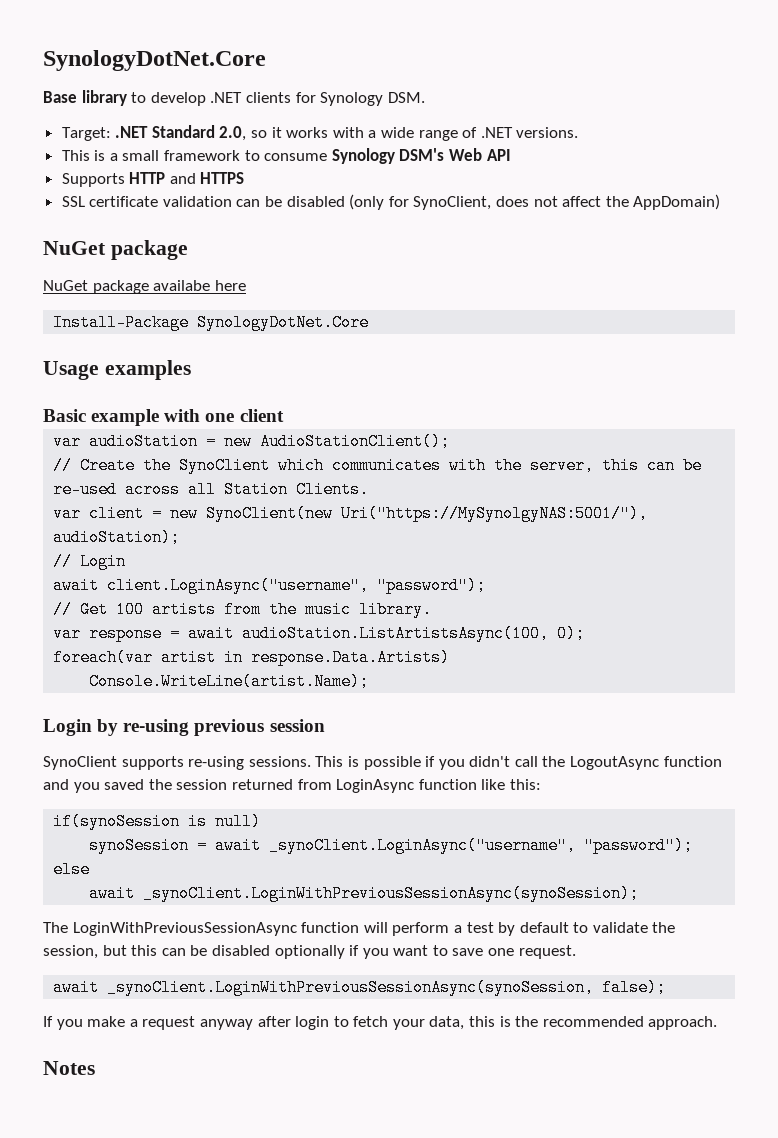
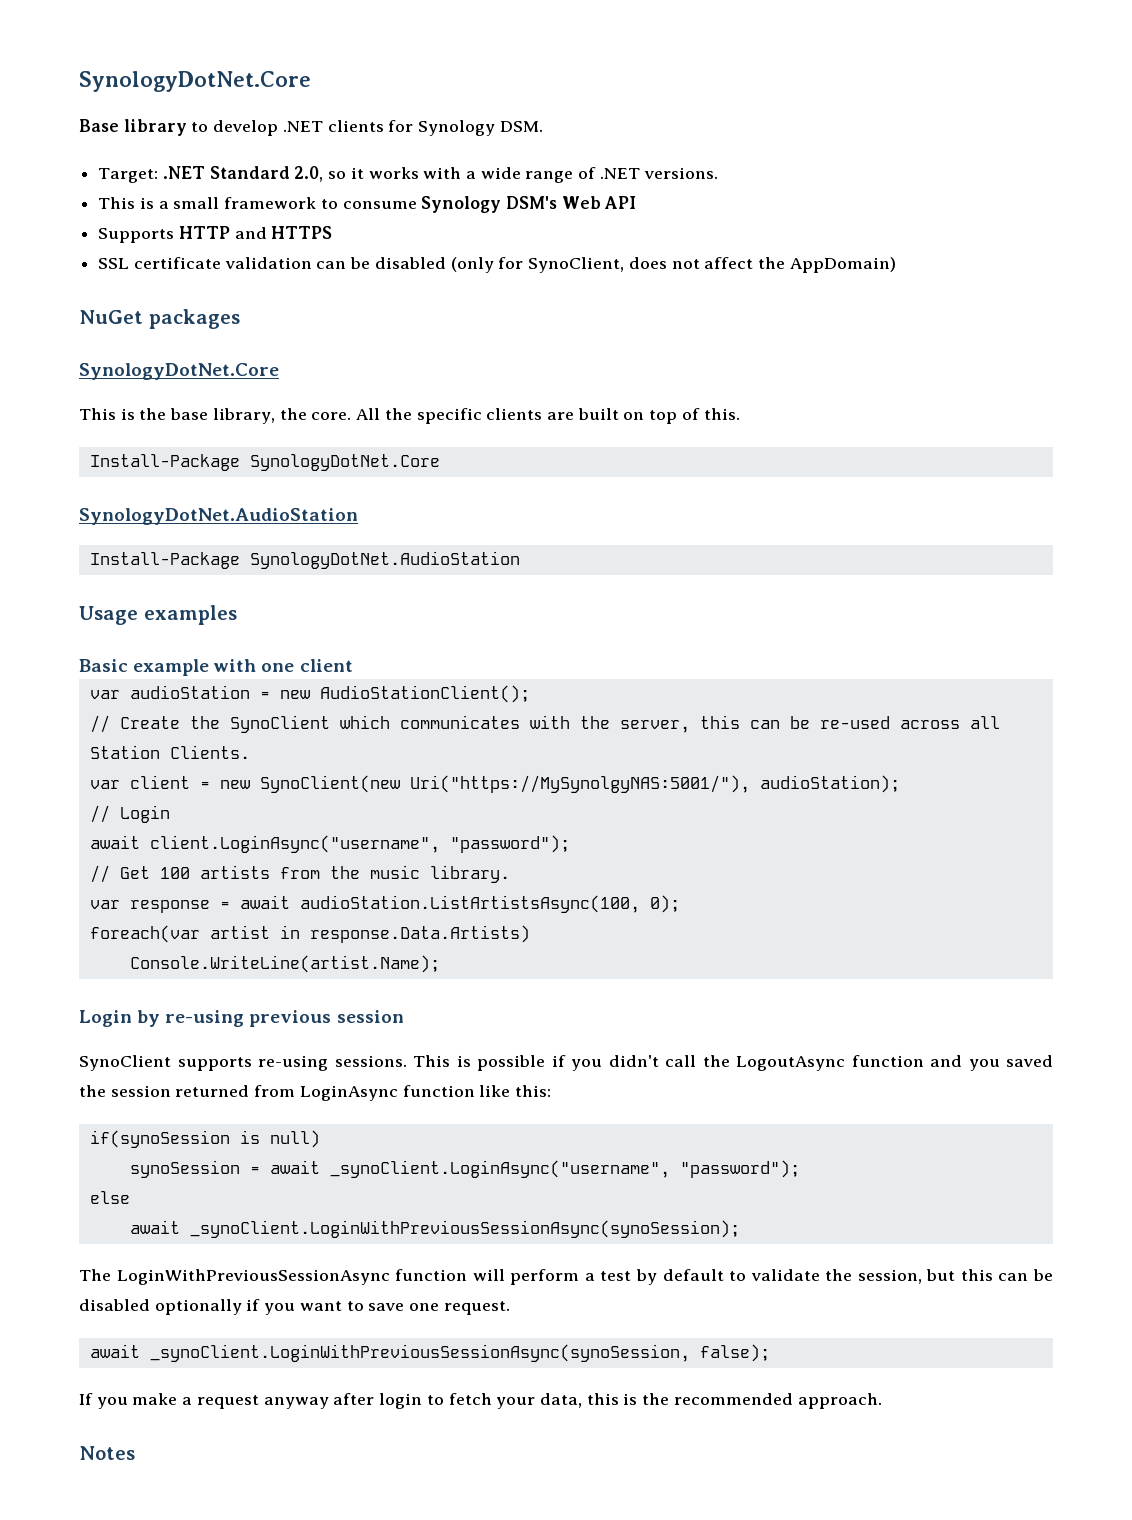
[110,240,188,260] [43,280,246,294] package // NuGet package availabe here -> [148,309,240,329] [79,363,279,380] [79,408,740,424] packages // SynologyDotNet.Core // This is the base library, the core. All the specific clients are built on top of this.
(370, 322) none -> [79,508,358,525] [89,551,520,569] // SynologyDotNet.AudioStation // Install-Package SynologyDotNet.AudioStation

